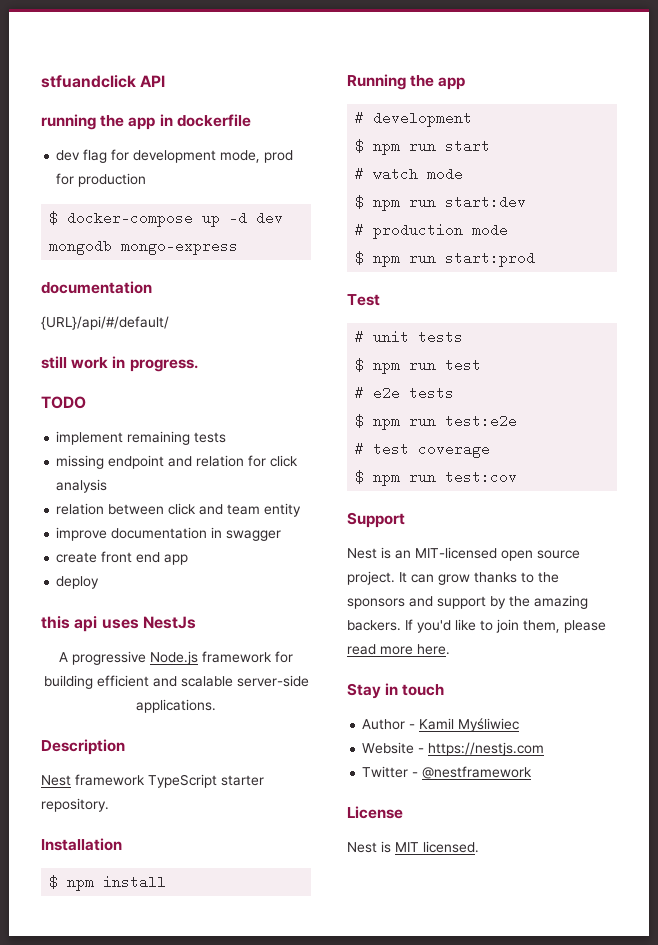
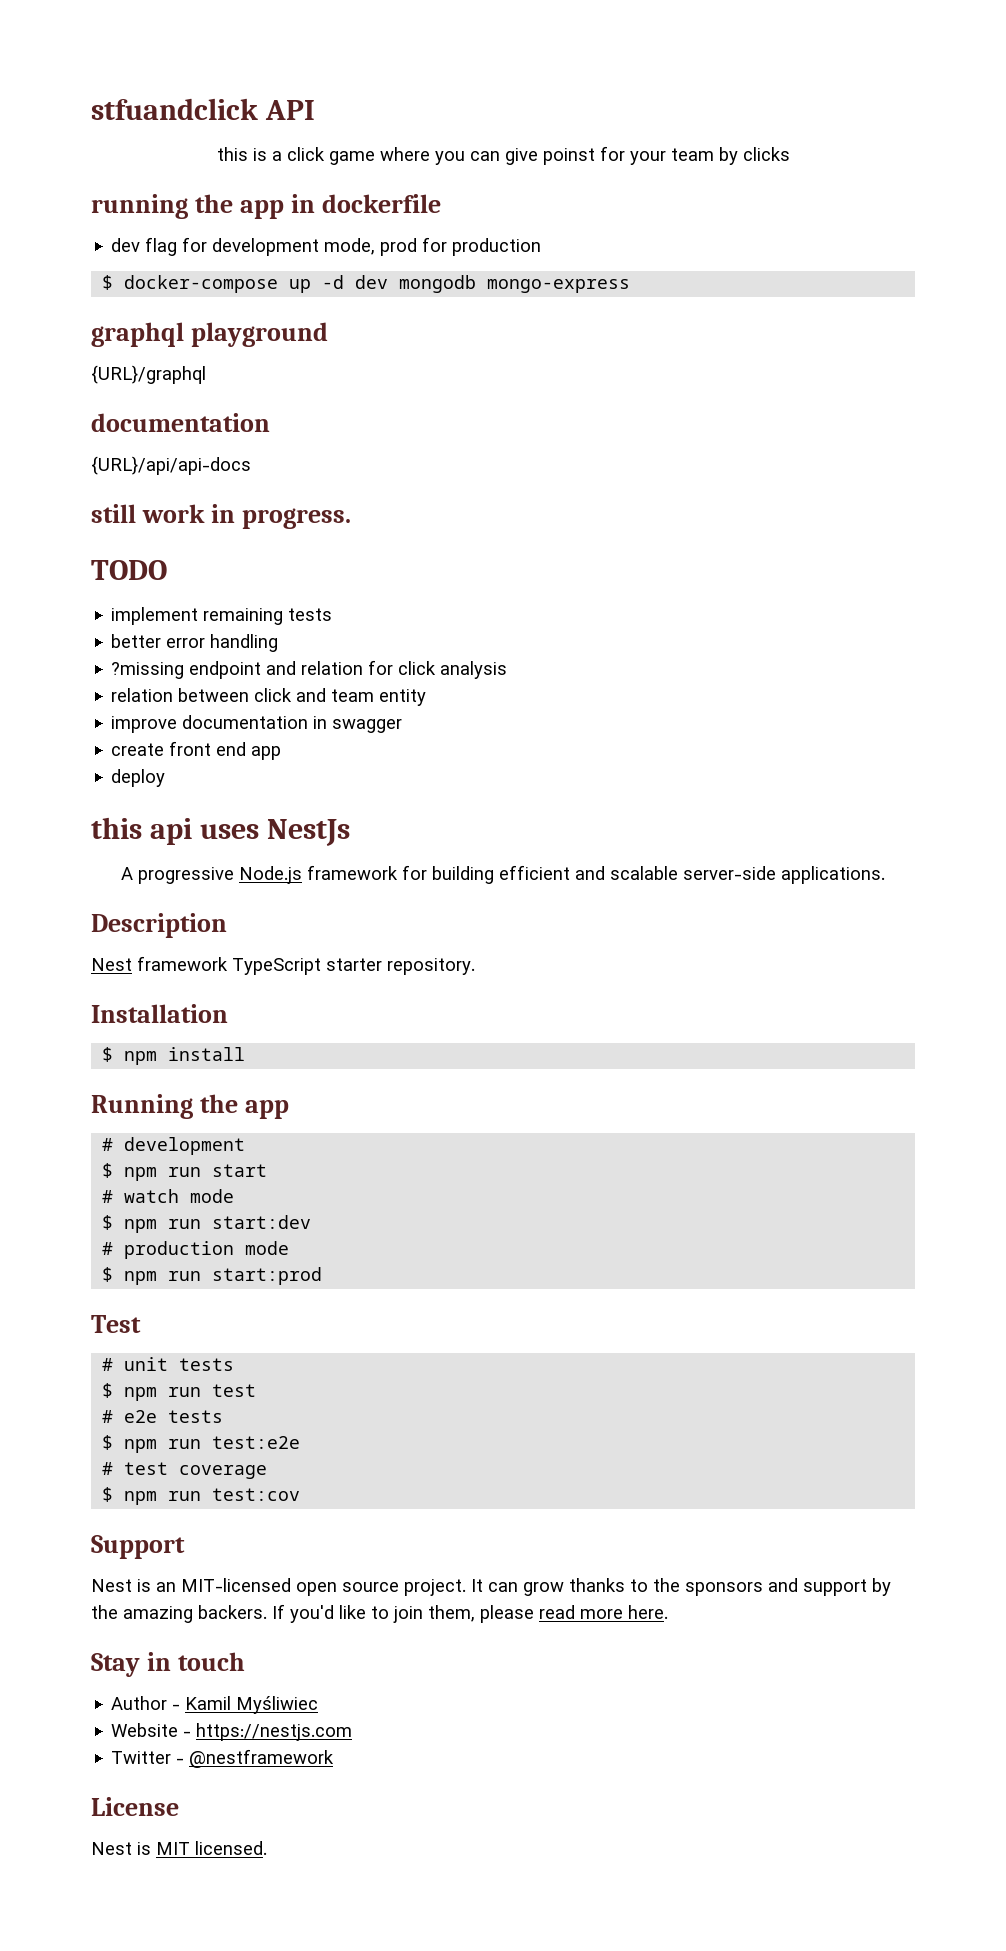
(166, 81) none -> [216,146,790,165] // this is a click game where you can give poinst for your team by clicks
(239, 247) none -> [91,322,329,347] [91,365,206,384] // graphql playground // {URL}/graphql
[41,316,169,330] {URL}/api/#/default/ -> [91,456,251,475] {URL}/api/api-docs
[56,455,105,469] missing -> [111,634,279,652] [111,662,185,679] better error handling // ?missing

